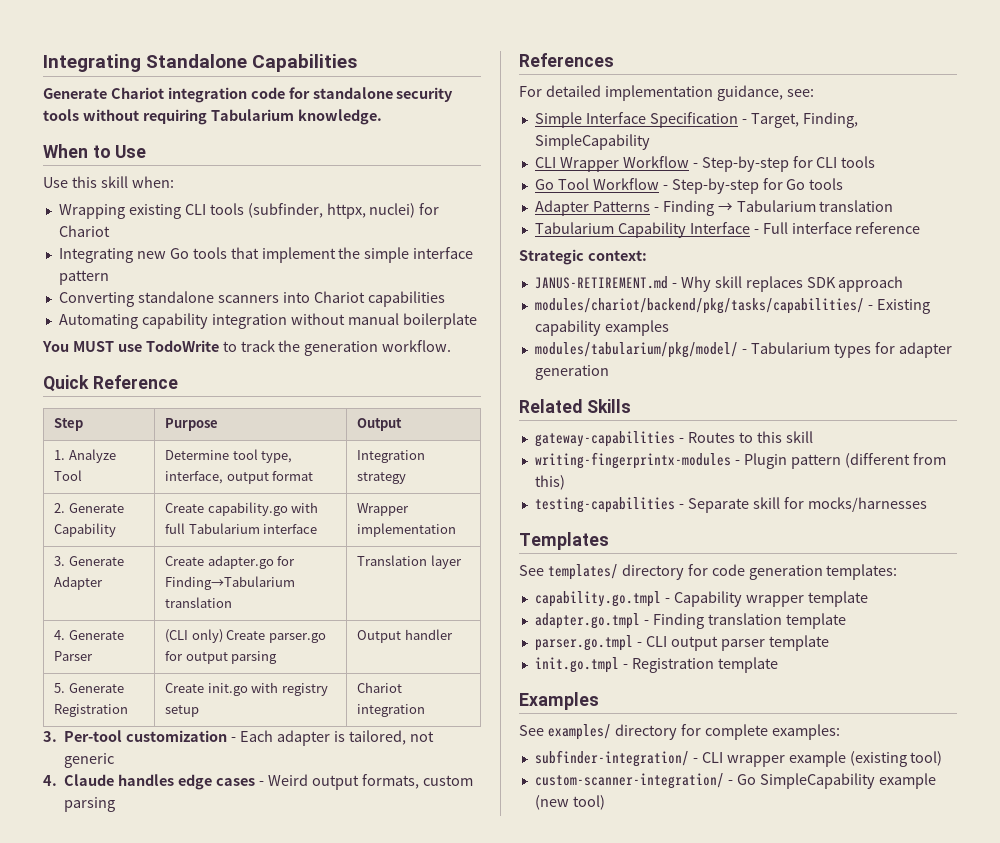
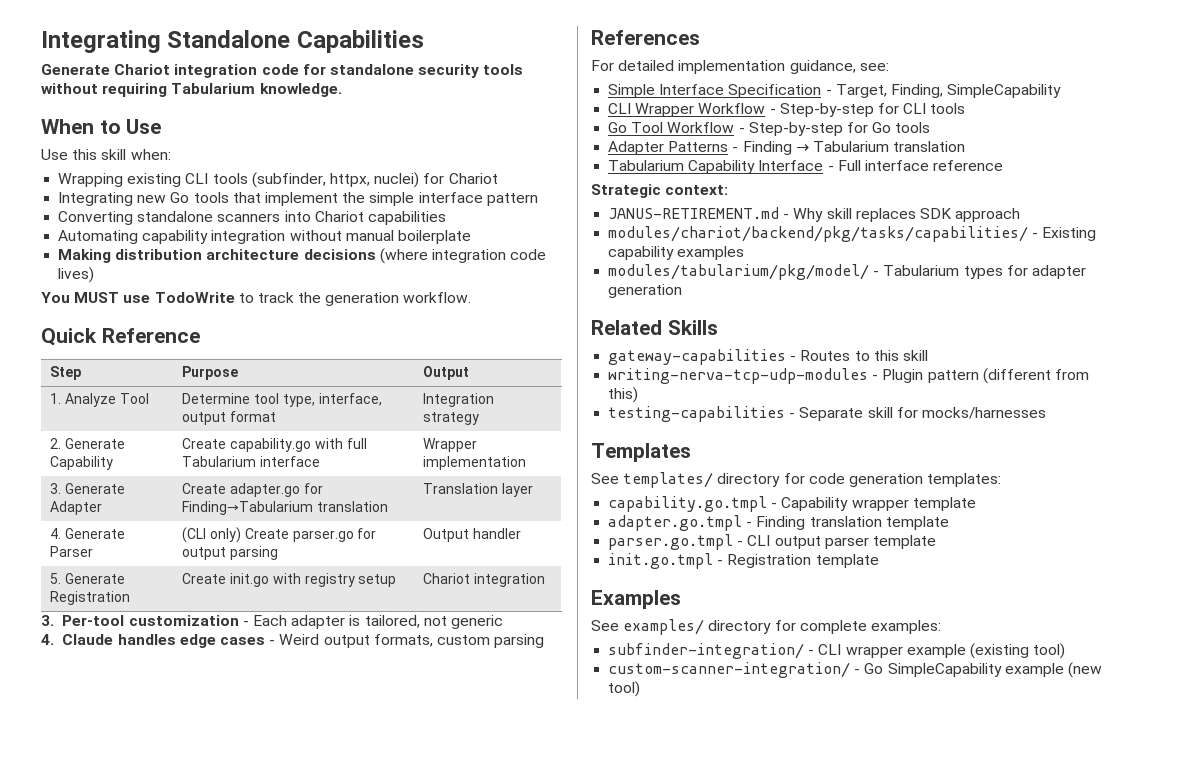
(477, 321) none -> [58,248,547,264] [58,267,95,283] // Making distribution architecture decisions (where integration code lives)
[534,452,731,469] writing-fingerprintx-modules -> [608,368,869,384] writing-nerva-tcp-udp-modules

